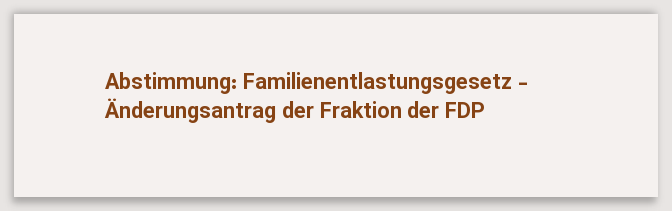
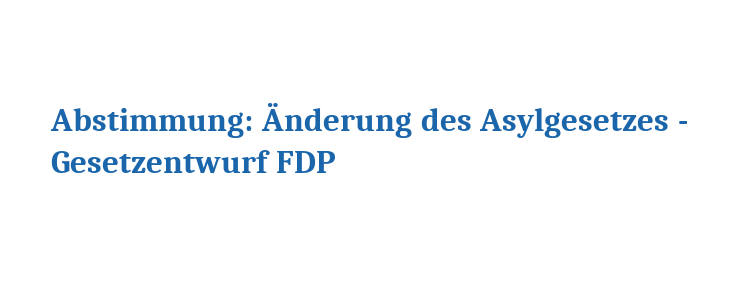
[242,72,528,94] [104,98,440,123] Familienentlastungsgesetz - Änderungsantrag der Fraktion der -> [260,103,689,138] [51,150,270,173] Änderung des Asylgesetzes - Gesetzentwurf

